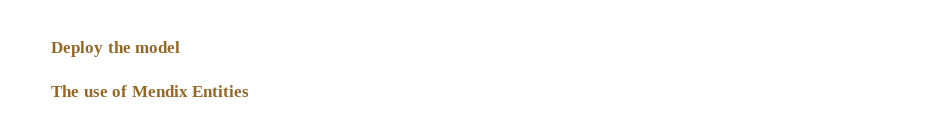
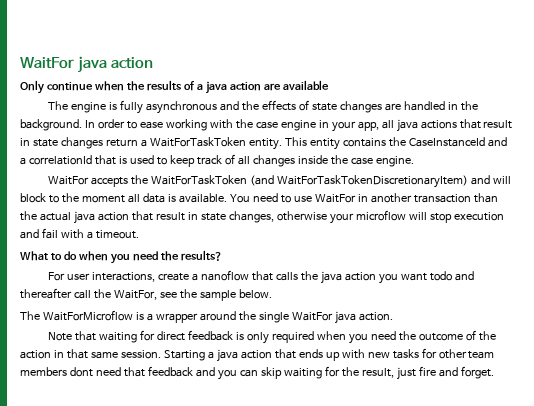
[51,41,181,57] [51,85,250,97] Deploy the model // The use of Mendix Entities -> [20,56,154,73] [20,80,329,94] [48,100,478,114] [20,119,513,132] [20,137,507,150] [20,154,414,167] [48,175,512,188] [20,193,498,203] [20,210,504,224] [20,228,139,239] [20,250,222,264] [48,270,474,284] [20,288,272,301] [20,310,393,324] [48,330,496,344] [20,348,495,362] [20,366,494,380] WaitFor java action // Only continue when the results of a java action are available // The engine is fully asynchronous and the effects of state changes are handled in the background. In order to ease working with the case engine in your app, all java actions that result in state changes return a WaitForTaskToken entity. This entity contains the CaseInstanceId and a correlationId that is used to keep track of all changes inside the case engine. // WaitFor accepts the WaitForTaskToken (and WaitForTaskTokenDiscretionaryItem) and will block to the moment all data is available. You need to use WaitFor in another transaction than the actual java action that result in state changes, otherwise your microflow will stop execution and fail with a timeout. // What to do when you need the results? // For user interactions, create a nanoflow that calls the java action you want todo and thereafter call the WaitFor, see the sample below. // The WaitForMicroflow is a wrapper around the single WaitFor java action. // Note that waiting for direct feedback is only required when you need the outcome of the action in that same session. Starting a java action that ends up with new tasks for other team members dont need that feedback and you can skip waiting for the result, just fire and forget.

